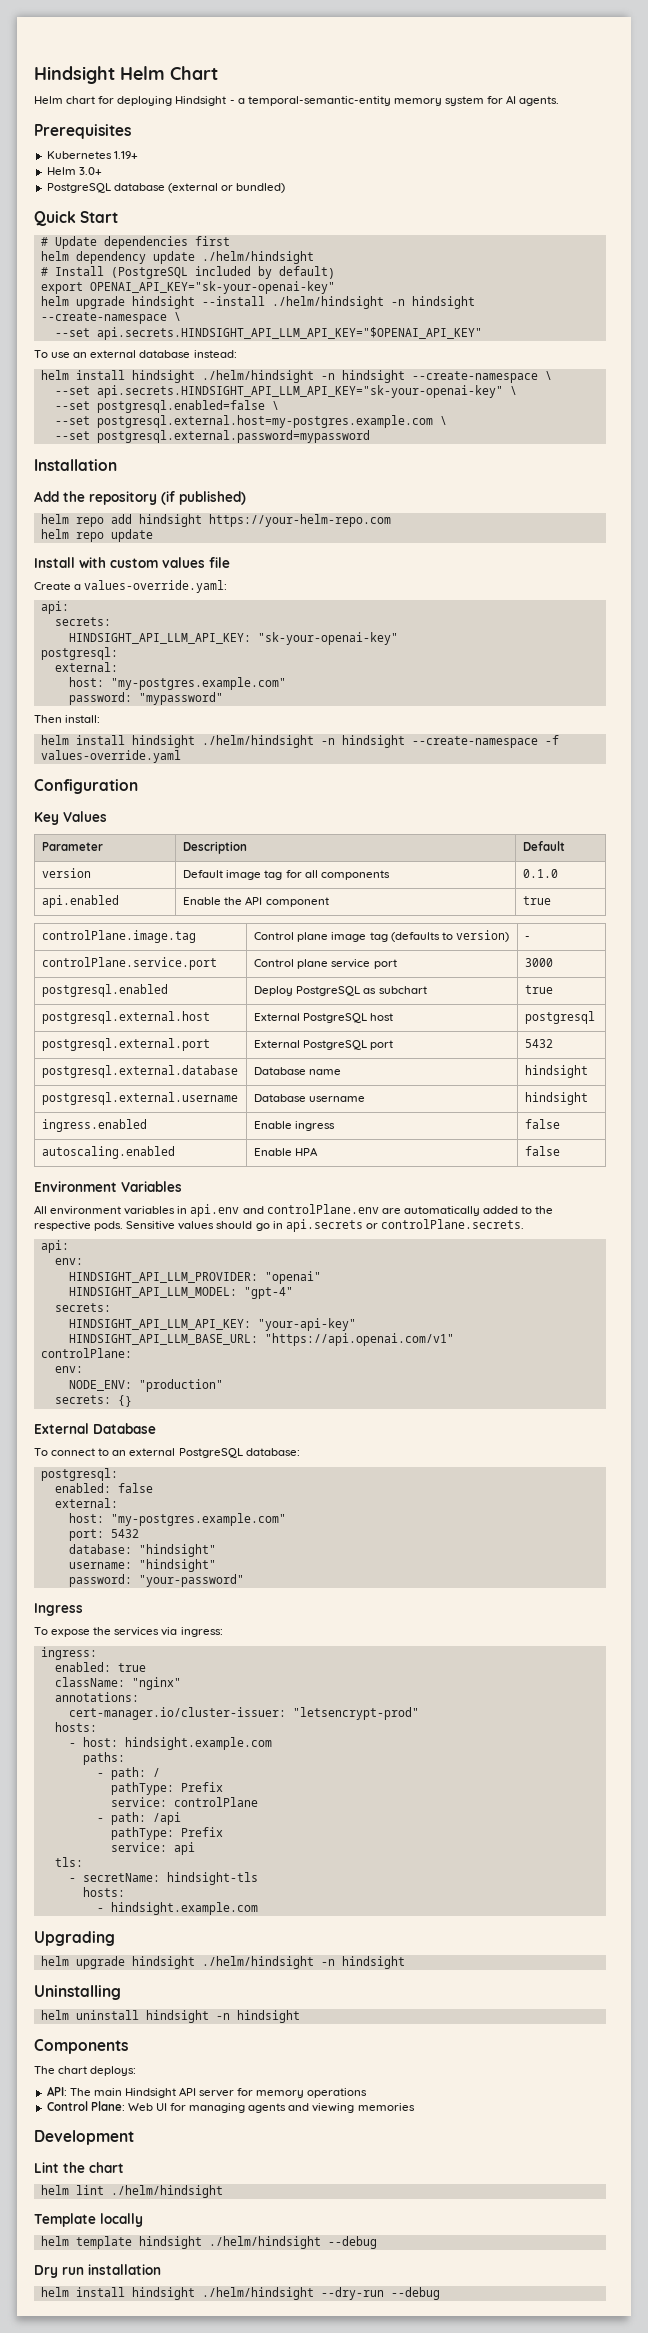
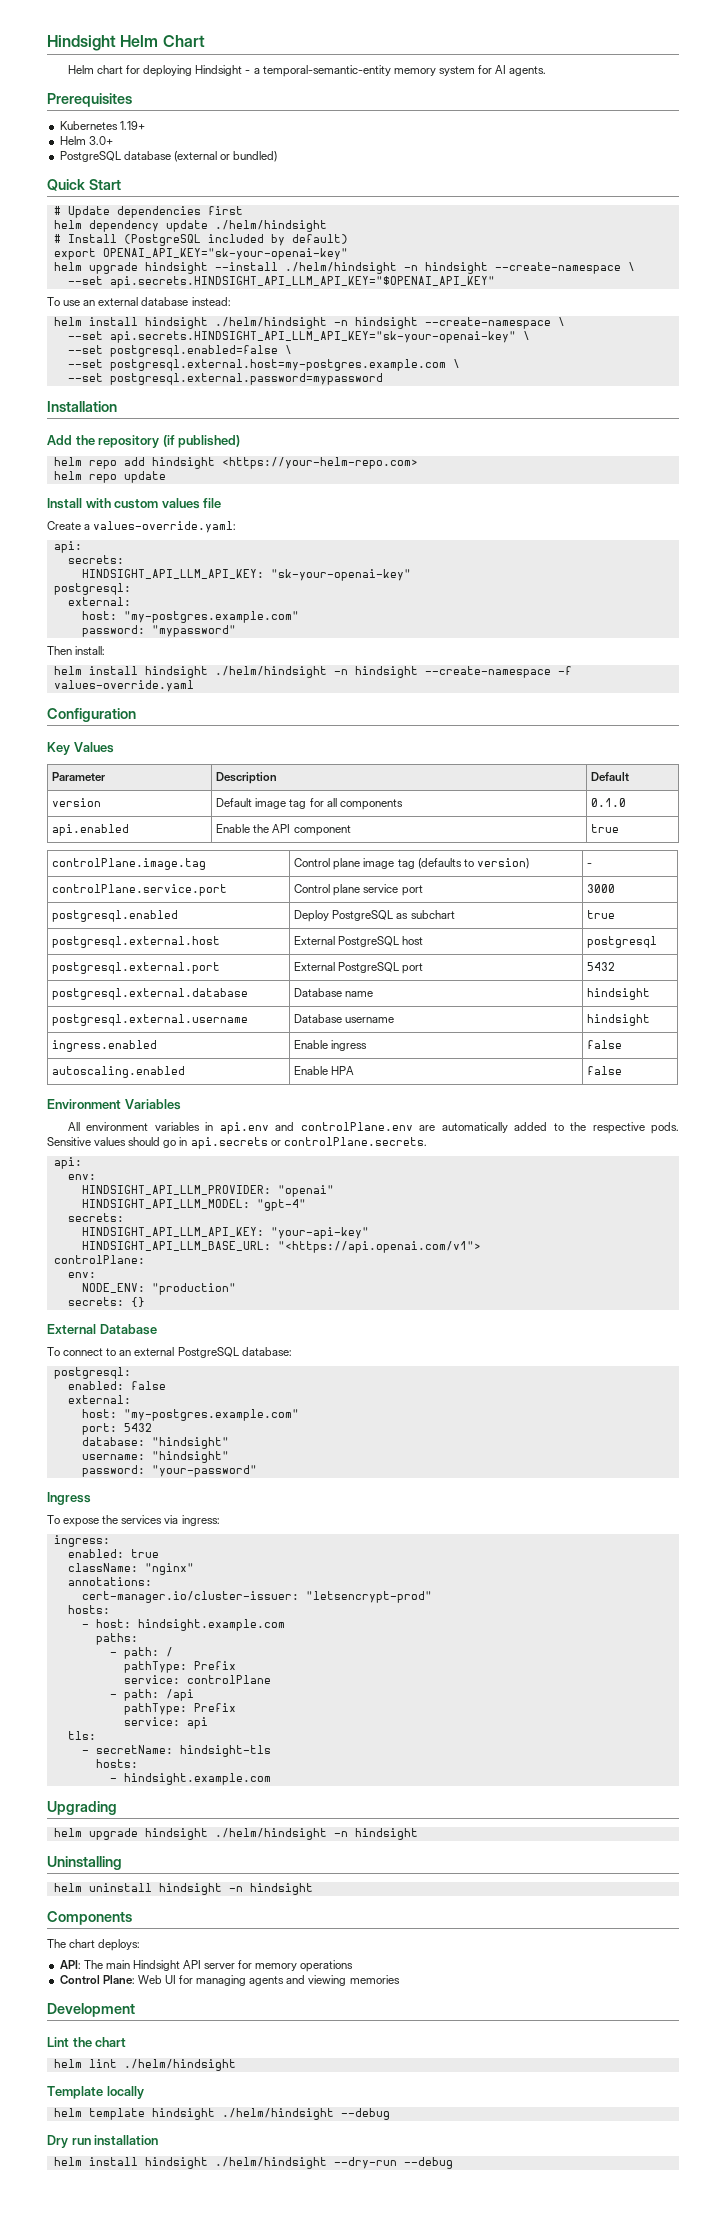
[208,514,391,527] https://your-helm-repo.com -> [221,457,418,469] <https://your-helm-repo.com>
[264,1333,454,1346] "https://api.openai.com/v1" -> [277,1241,481,1253] "<https://api.openai.com/v1">

